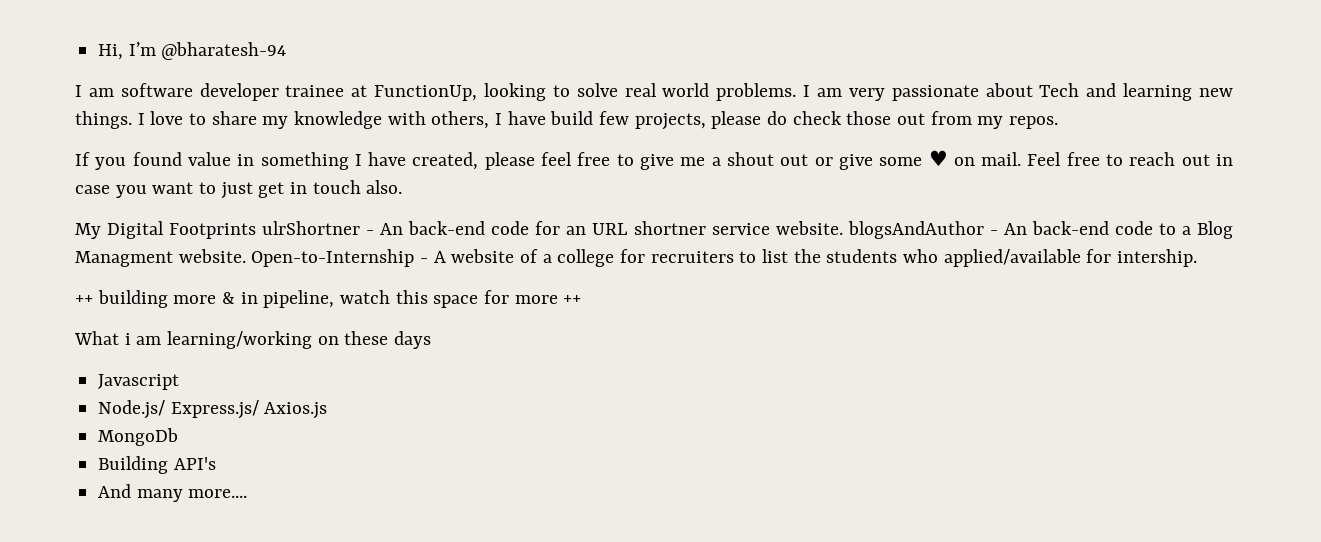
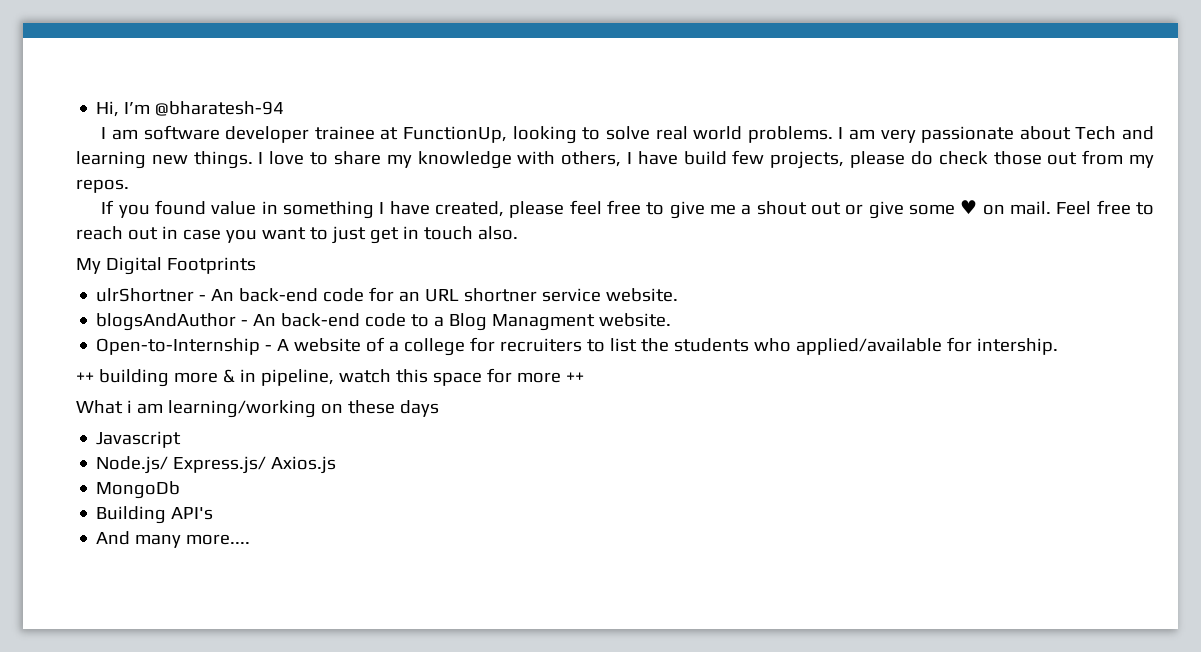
(257, 231) none -> (256, 265) //
(843, 228) none -> (679, 295) //
(246, 256) none -> (672, 320) //

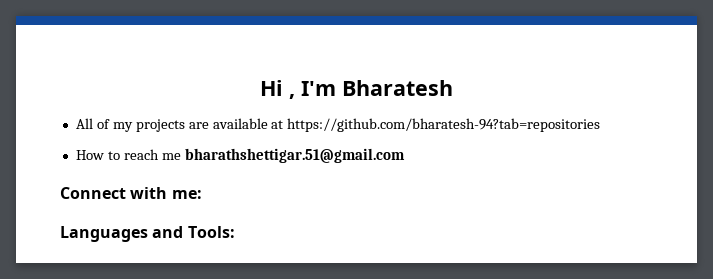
[96,101,285,117] [101,125,1155,144] [76,150,1155,169] [76,179,129,193] [101,200,1154,219] [76,226,518,244] [76,257,256,275] [96,287,679,302] [96,313,672,331] [96,337,1059,356] [76,368,584,387] [76,400,439,418] [96,431,182,448] [96,456,337,474] [96,481,181,499] [96,506,214,524] [96,531,251,548] Hi, I’m @bharatesh-94 // I am software developer trainee at FunctionUp, looking to solve real world problems. I am very passionate about Tech and learning new things. I love to share my knowledge with others, I have build few projects, please do check those out from my repos. // If you found value in something I have created, please feel free to give me a shout out or give some ♥ on mail. Feel free to reach out in case you want to just get in touch also. // My Digital Footprints // ulrShortner - An back-end code for an URL shortner service website. // blogsAndAuthor - An back-end code to a Blog Managment website. // Open-to-Internship - A website of a college for recruiters to list the students who applied/available for intership. // ++ building more & in pipeline, watch this space for more ++ // What i am learning/working on these days // Javascript // Node.js/ Express.js/ Axios.js // MongoDb // Building API's // And many more.... -> [260,80,453,99] [75,118,601,132] [75,148,405,163] [60,187,202,199] [60,226,235,242] Hi , I'm Bharatesh // All of my projects are available at https://github.com/bharatesh-94?tab=repositories // How to reach me bharathshettigar.51@gmail.com // Connect with me: // Languages and Tools:

